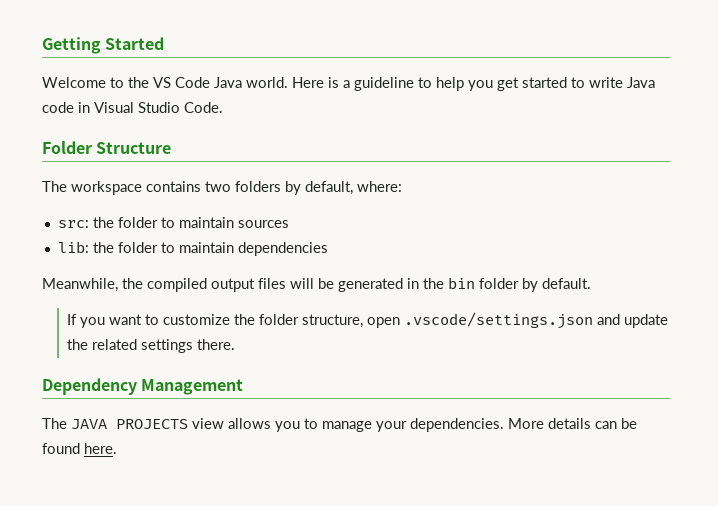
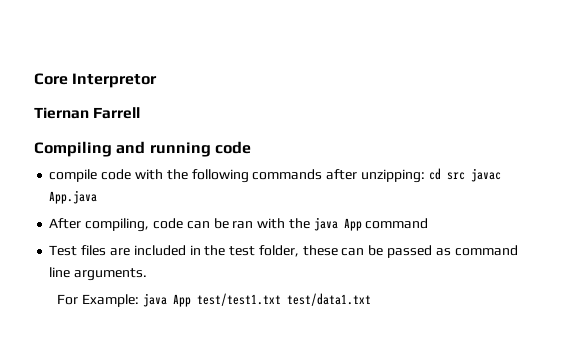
[42,37,165,54] [42,77,655,91] [42,102,223,113] [42,141,172,154] [42,181,402,195] [57,217,289,228] [57,241,328,256] [42,277,591,292] [66,312,668,329] [66,339,235,353] [42,378,244,395] [42,418,637,432] [42,443,117,454] Getting Started // Welcome to the VS Code Java world. Here is a guideline to help you get started to write Java code in Visual Studio Code. // Folder Structure // The workspace contains two folders by default, where: // src: the folder to maintain sources // lib: the folder to maintain dependencies // Meanwhile, the compiled output files will be generated in the bin folder by default. // If you want to customize the folder structure, open .vscode/settings.json and update the related settings there. // Dependency Management // The JAVA PROJECTS view allows you to manage your dependencies. More details can be found here. -> [34,73,158,88] [34,107,141,119] [34,141,251,157] [49,168,501,183] [49,190,98,204] [49,217,429,232] [49,245,518,258] [49,267,148,281] [56,293,371,307] Core Interpretor // Tiernan Farrell // Compiling and running code // compile code with the following commands after unzipping: cd src javac App.java // After compiling, code can be ran with the java App command // Test files are included in the test folder, these can be passed as command line arguments. // For Example: java App test/test1.txt test/data1.txt

